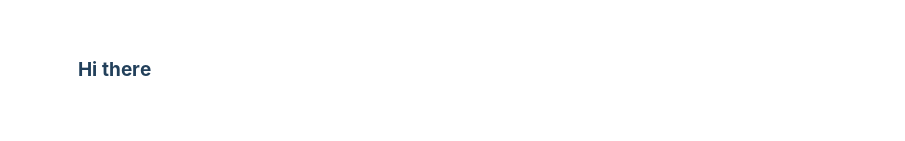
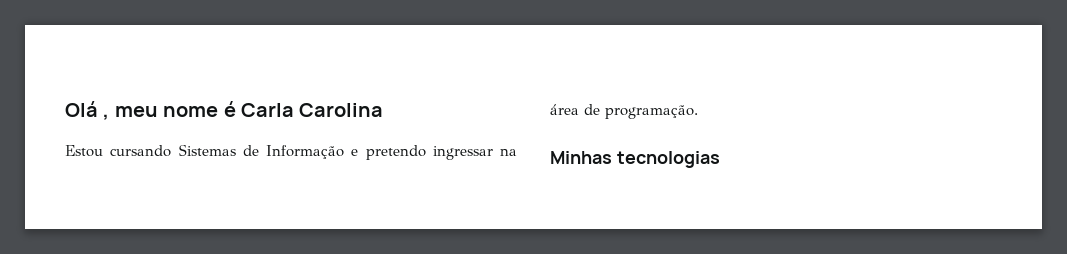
[78,61,152,76] Hi there -> [65,101,384,120] [65,144,517,160] [550,104,698,119] [550,151,720,168] Olá , meu nome é Carla Carolina // Estou cursando Sistemas de Informação e pretendo ingressar na área de programação. // Minhas tecnologias

